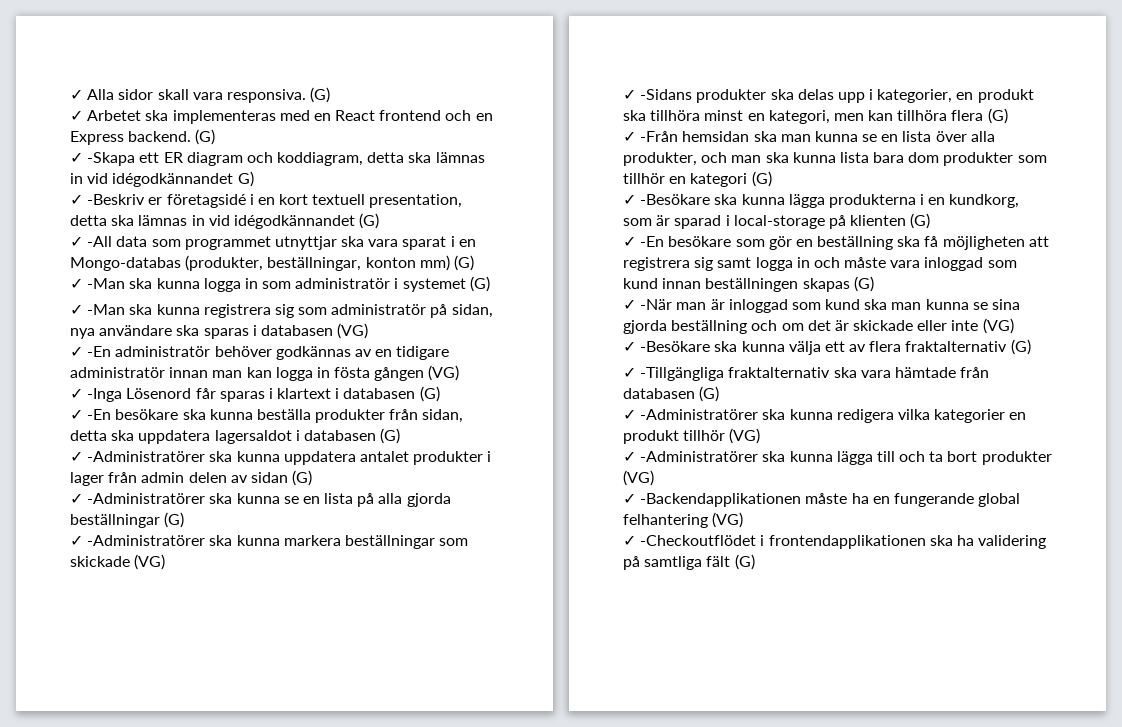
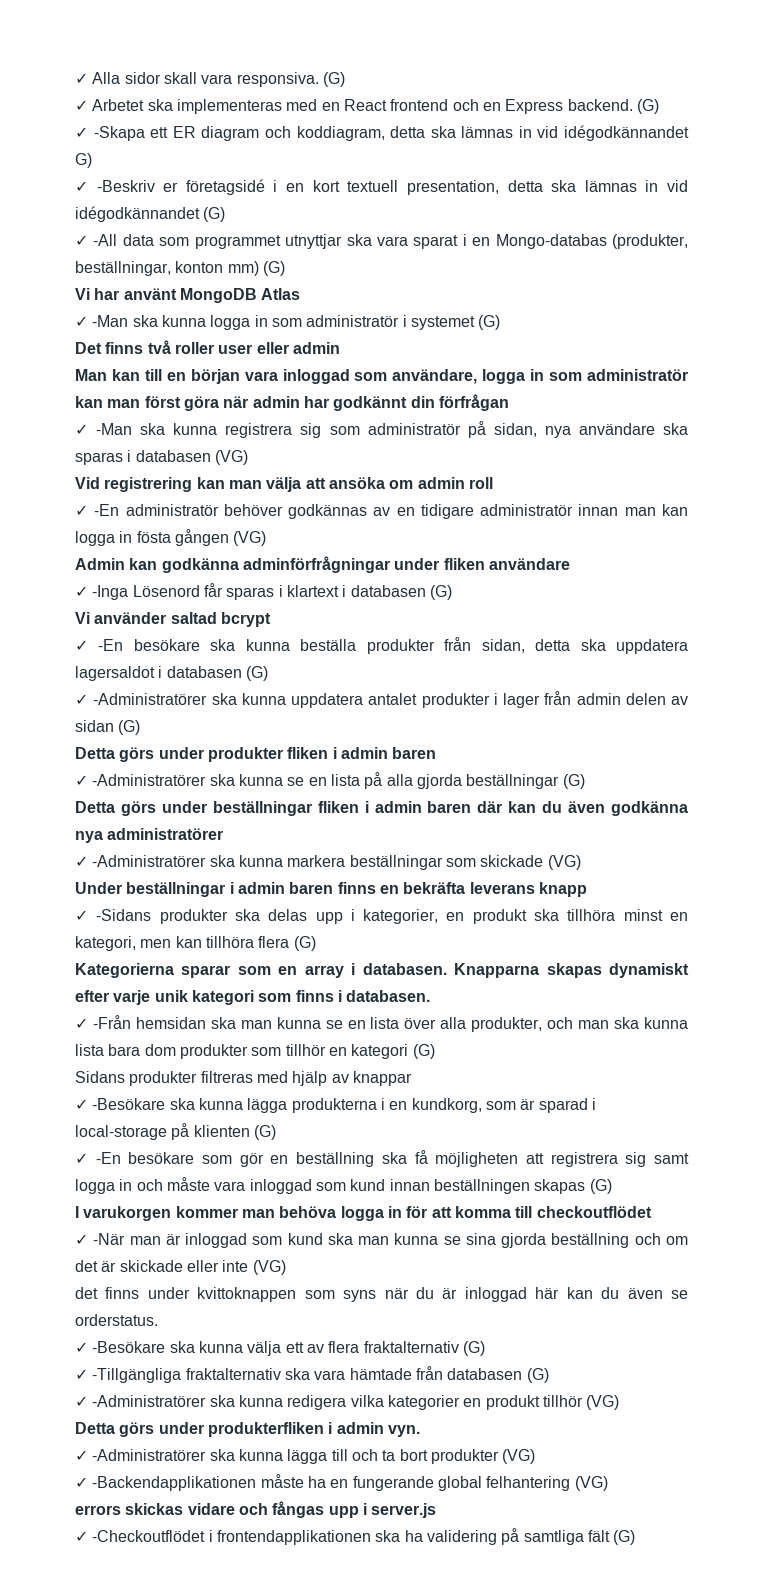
(474, 263) none -> [75,288,301,303] // Vi har använt MongoDB Atlas
(490, 284) none -> [75,340,340,354] [75,369,688,384] [75,394,509,411] // Det finns två roller user eller admin // Man kan till en början vara inloggad som användare, logga in som administratör kan man först göra när admin har godkännt din förfrågan
(369, 331) none -> [75,477,493,492] // Vid registrering kan man välja att ansöka om admin roll
(460, 373) none -> [75,556,570,573] // Admin kan godkänna adminförfrågningar under fliken användare
(440, 394) none -> [75,612,271,627] // Vi använder saltad bcrypt
(313, 478) none -> [75,747,437,762] // Detta görs under produkter fliken i admin baren
(185, 520) none -> [75,801,689,816] [75,828,224,843] // Detta görs under beställningar fliken i admin baren där kan du även godkänna nya administratörer
(166, 562) none -> [75,882,587,897] // Under beställningar i admin baren finns en bekräfta leverans knapp
(1008, 116) none -> [75,963,690,978] [75,990,431,1005] // Kategorierna sparar som en array i databasen. Knapparna skapas dynamiskt efter varje unik kategori som finns i databasen.
(772, 179) none -> [75,1071,412,1086] // Sidans produkter filtreras med hjälp av knappar
(874, 284) none -> [75,1206,652,1221] // I varukorgen kommer man behöva logga in för att komma till checkoutflödet
(1014, 326) none -> [75,1287,689,1302] [75,1314,158,1326] // det finns under kvittoknappen som syns när du är inloggad här kan du även se orderstatus.
(761, 436) none -> [75,1422,420,1437] // Detta görs under produkterfliken i admin vyn.
(744, 520) none -> [75,1501,437,1518] // errors skickas vidare och fångas upp i server.js

